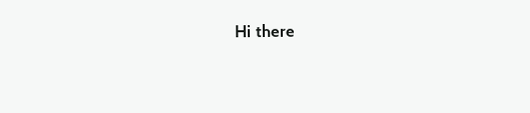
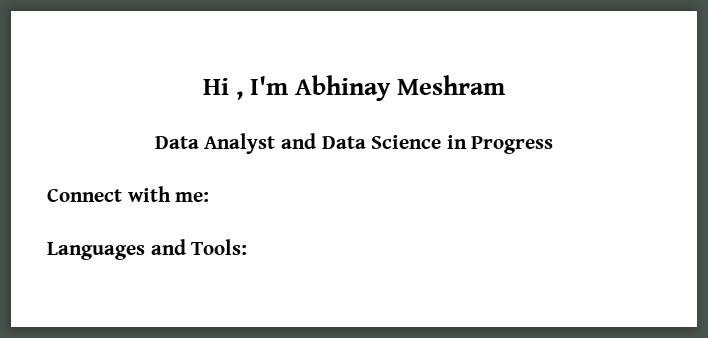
[254,23,295,38] there -> [235,75,507,101] [154,133,554,154] [47,186,210,202] [47,239,248,260] , I'm Abhinay Meshram // Data Analyst and Data Science in Progress // Connect with me: // Languages and Tools:

